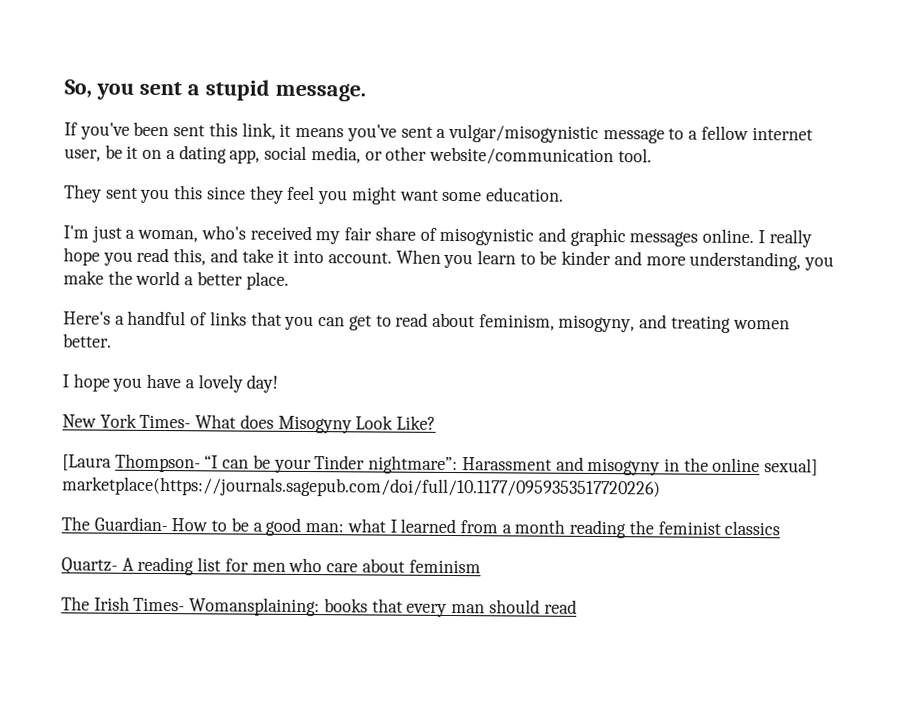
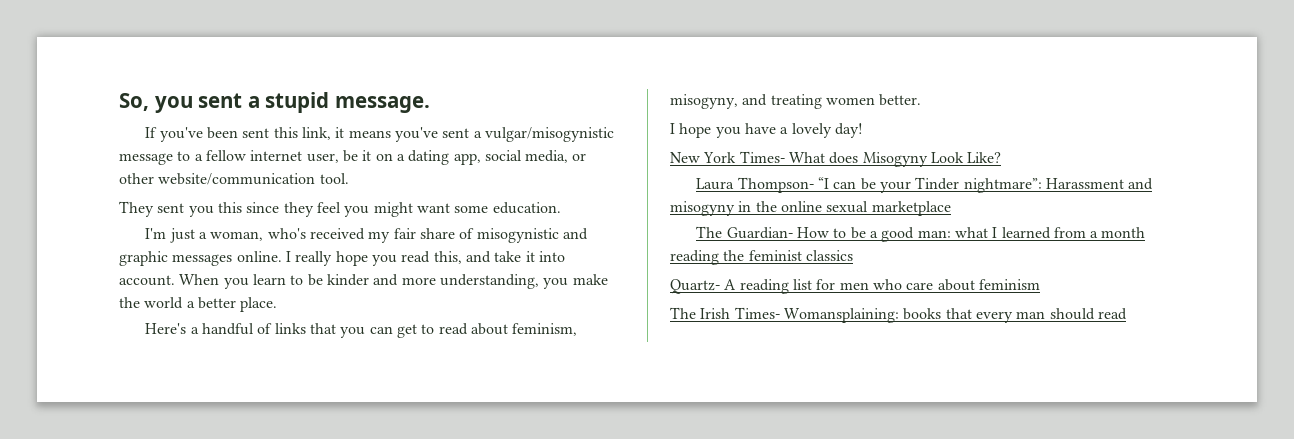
[62,454,112,471] [Laura -> [696,178,735,190] Laura
[764,458,819,476] [62,476,661,499] sexual] marketplace(https://journals.sagepub.com/doi/full/10.1177/0959353517720226) -> [826,201,951,216] sexual marketplace

